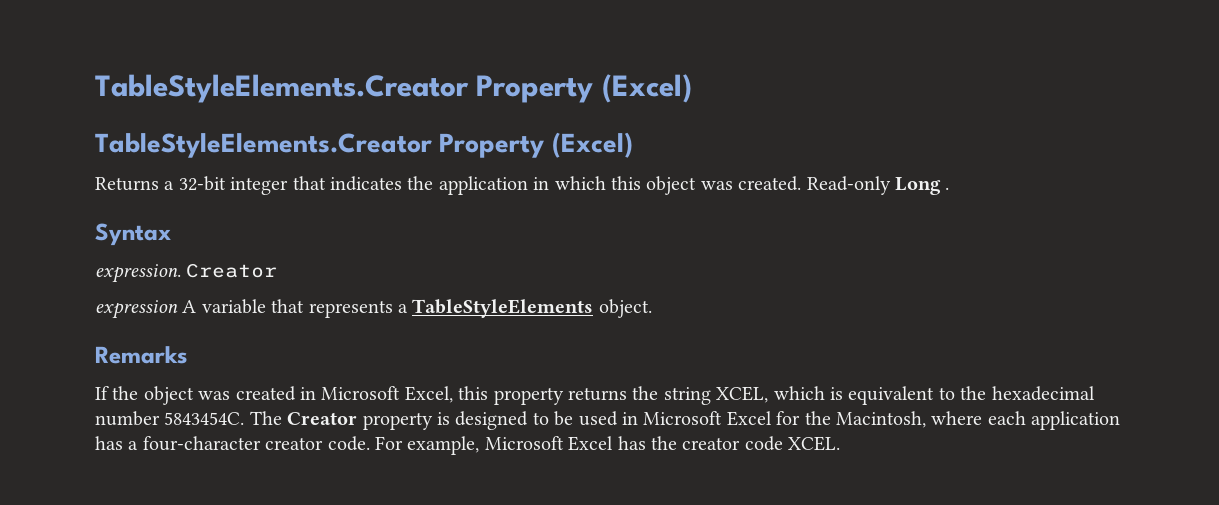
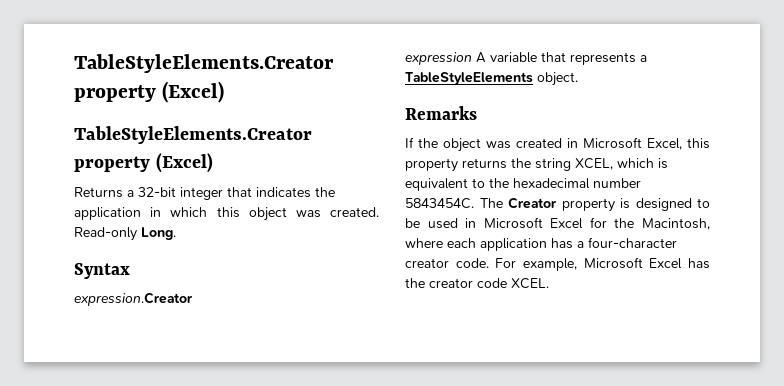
[95,74,594,103] TableStyleElements.Creator Property -> [74,54,334,73] [74,85,156,102] TableStyleElements.Creator property
[439,133,545,158] Property -> [74,156,150,172] property
[894,177,950,195] Long . -> [141,227,176,240] Long.
[95,263,278,283] expression. Creator -> [74,292,193,306] expression.Creator

